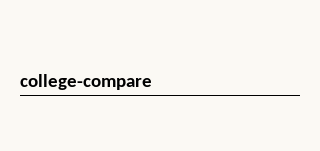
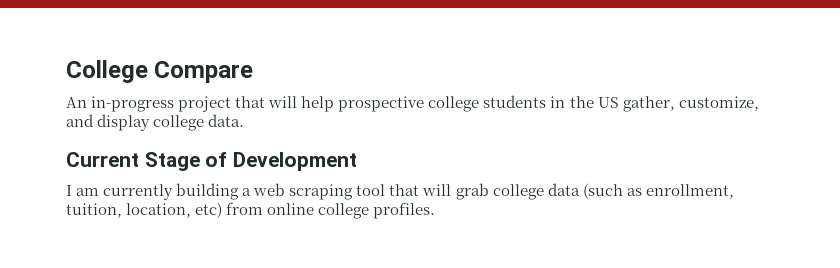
[20,74,152,90] college-compare -> [66,60,254,83] [66,95,759,112] [66,114,245,131] [66,152,358,171] [66,183,734,200] [66,202,436,219] College Compare // An in-progress project that will help prospective college students in the US gather, customize, and display college data. // Current Stage of Development // I am currently building a web scraping tool that will grab college data (such as enrollment, tuition, location, etc) from online college profiles.

